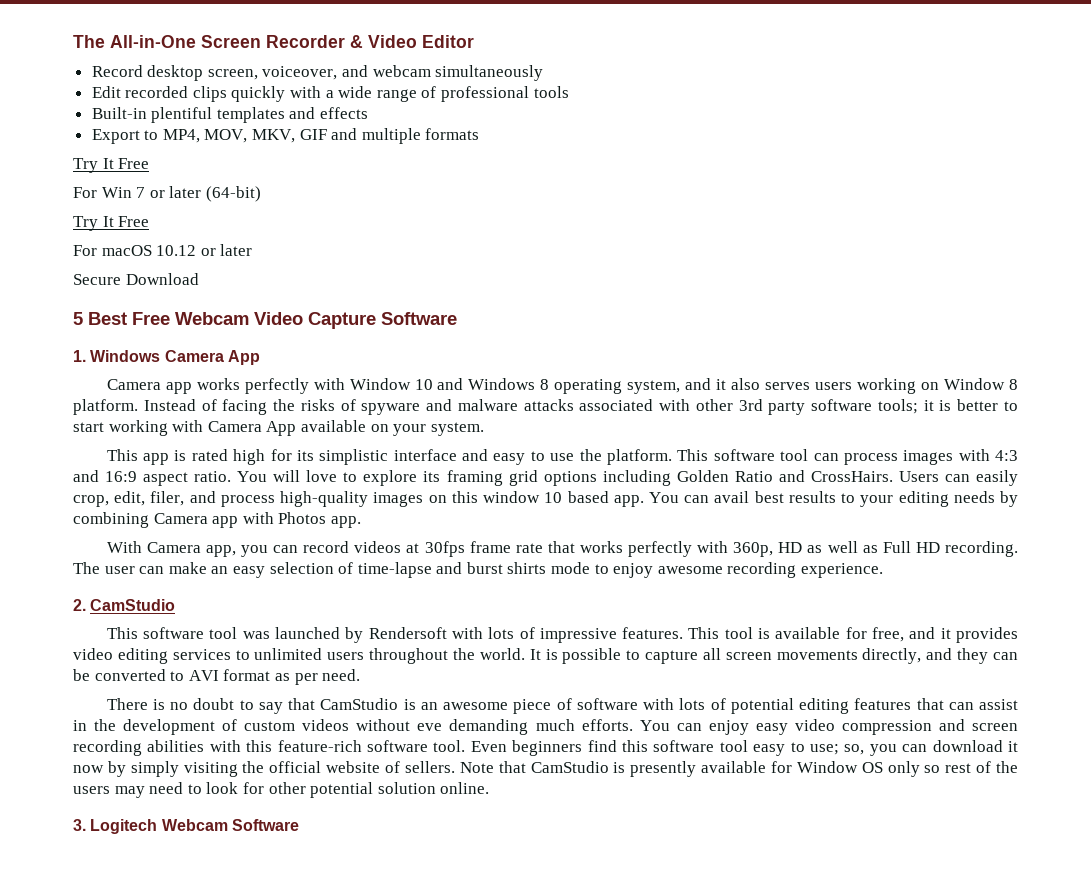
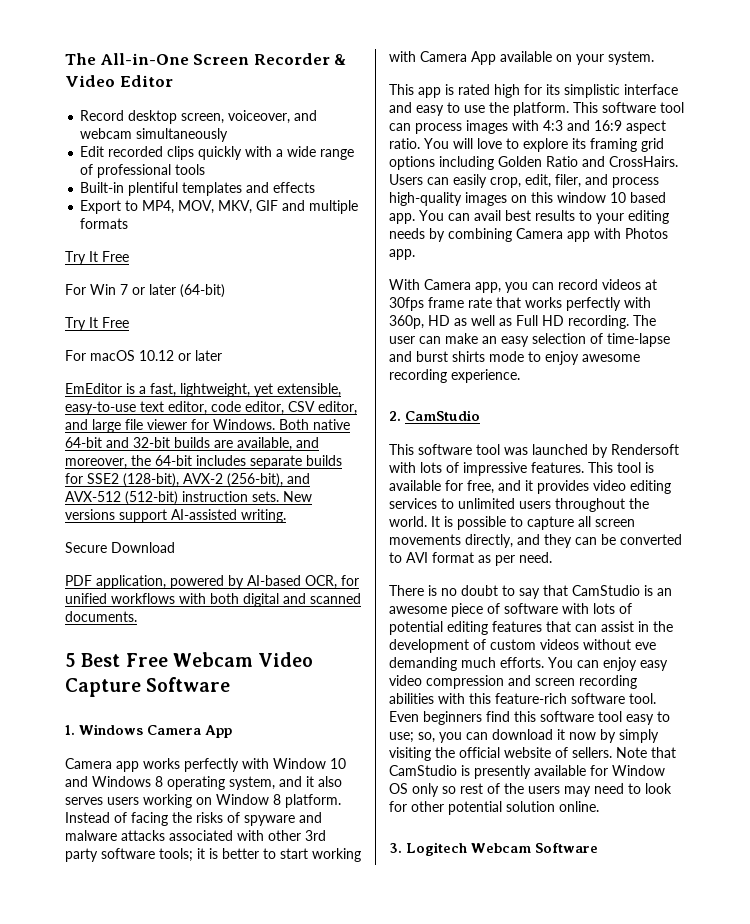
[73,273,199,285] Secure Download -> [65,383,341,397] [65,401,357,415] [65,419,350,433] [65,437,319,451] [65,455,342,469] [65,473,310,487] [65,491,312,505] [65,509,286,523] [65,542,175,553] [65,575,359,589] [65,593,361,607] [65,611,137,622] EmEditor is a fast, lightweight, yet extensible, easy-to-use text editor, code editor, CSV editor, and large file viewer for Windows. Both native 64-bit and 32-bit builds are available, and moreover, the 64-bit includes separate builds for SSE2 (128-bit), AVX-2 (256-bit), and AVX-512 (512-bit) instruction sets. New versions support AI-assisted writing. // Secure Download // PDF application, powered by AI-based OCR, for unified workflows with both digital and scanned documents.

